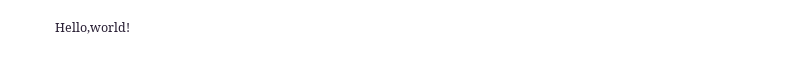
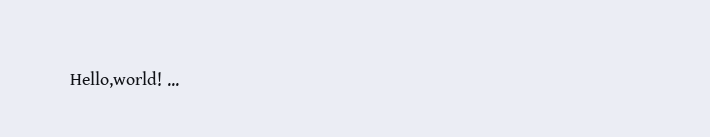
(130, 28) none -> [166,83,179,86] ...

